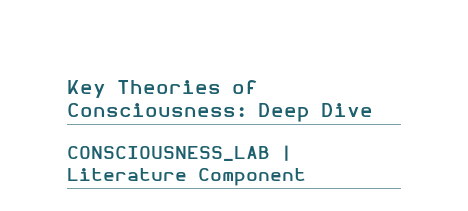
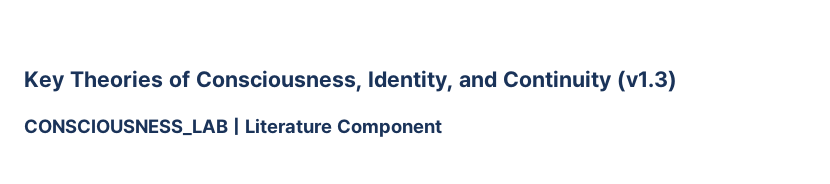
[67,103,373,122] Consciousness: Deep Dive -> [195,70,677,92] Consciousness, Identity, and Continuity (v1.3)

